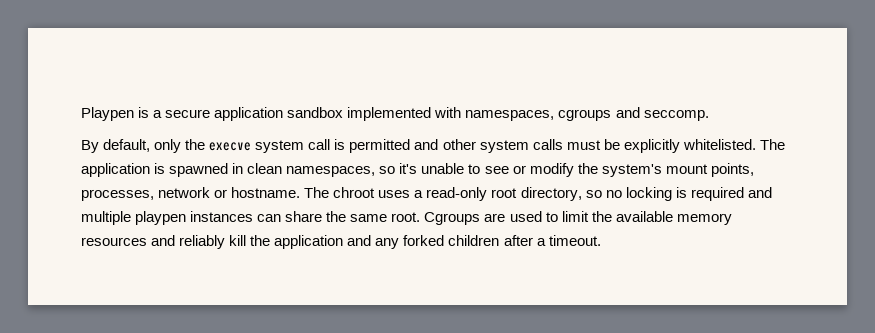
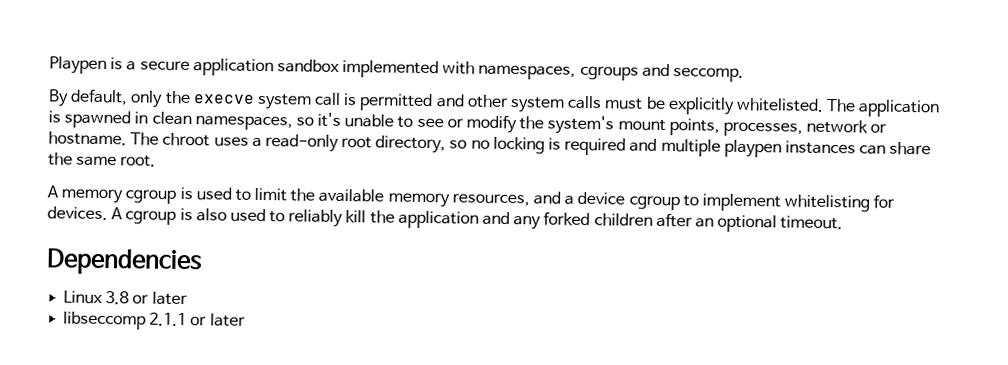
[424,212,506,225] Cgroups are -> [47,185,193,204] // A memory cgroup is
[81,235,176,246] resources and -> [451,191,896,213] [47,206,286,225] resources, and a device cgroup to implement whitelisting for devices. A cgroup is also used to
[536,238,546,246] a -> [694,214,778,233] an optional
(601, 240) none -> [46,248,203,276] [63,290,188,306] [63,311,246,330] // Dependencies // Linux 3.8 or later // libseccomp 2.1.1 or later

